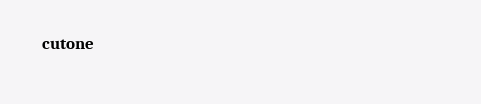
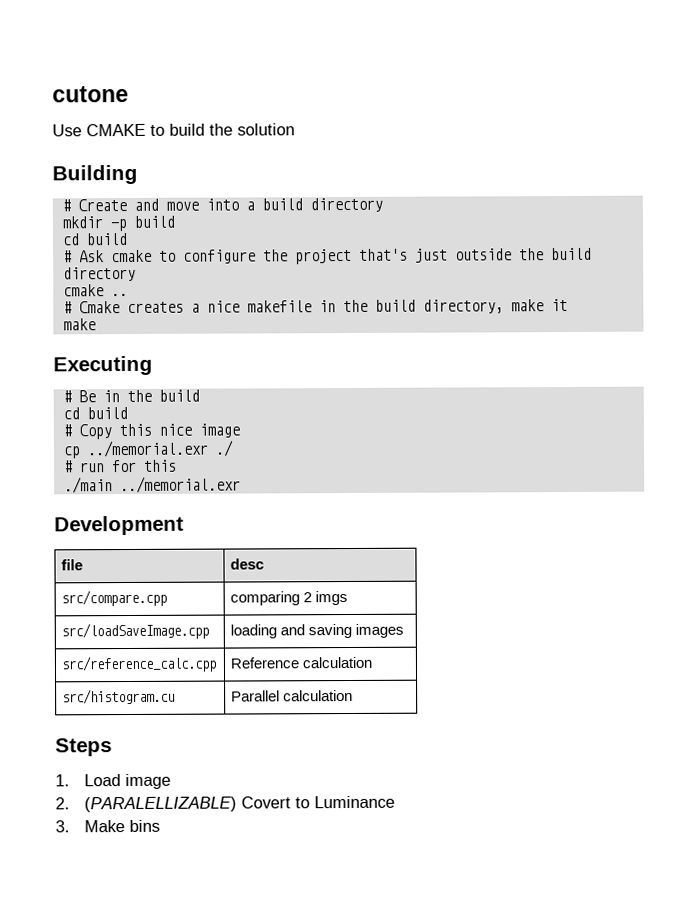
(94, 44) none -> [52,123,295,137] [52,164,138,185] [61,197,383,213] [61,215,175,232] [62,233,128,246] [62,247,592,265] [62,266,136,282] [62,284,128,297] [62,299,568,314] [62,318,96,331] [53,355,153,376] [62,389,200,403] [62,407,128,420] [62,423,240,440] [62,440,234,459] [63,459,177,473] [63,476,241,494] [54,515,184,536] [61,559,84,571] [230,558,265,570] [61,589,168,607] [230,591,349,606] [61,622,210,640] [230,623,405,639] [61,655,217,673] [230,656,373,669] [62,688,176,705] [231,689,354,702] [55,738,112,757] [55,773,172,790] [55,795,396,813] [55,819,161,833] // Use CMAKE to build the solution // Building // # Create and move into a build directory // mkdir -p build // cd build // # Ask cmake to configure the project that's just outside the build directory // cmake .. // # Cmake creates a nice makefile in the build directory, make it // make // Executing // # Be in the build // cd build // # Copy this nice image // cp ../memorial.exr ./ // # run for this // ./main ../memorial.exr // Development // file | desc // src/compare.cpp | comparing 2 imgs // src/loadSaveImage.cpp | loading and saving images // src/reference_calc.cpp | Reference calculation // src/histogram.cu | Parallel calculation // Steps // 1. Load image // 2. (PARALELLIZABLE) Covert to Luminance // 3. Make bins

